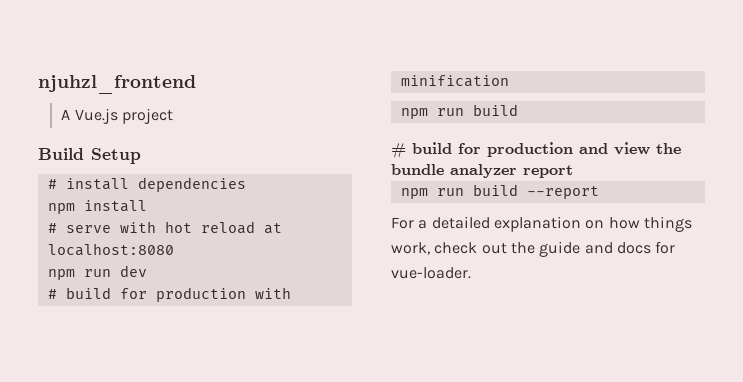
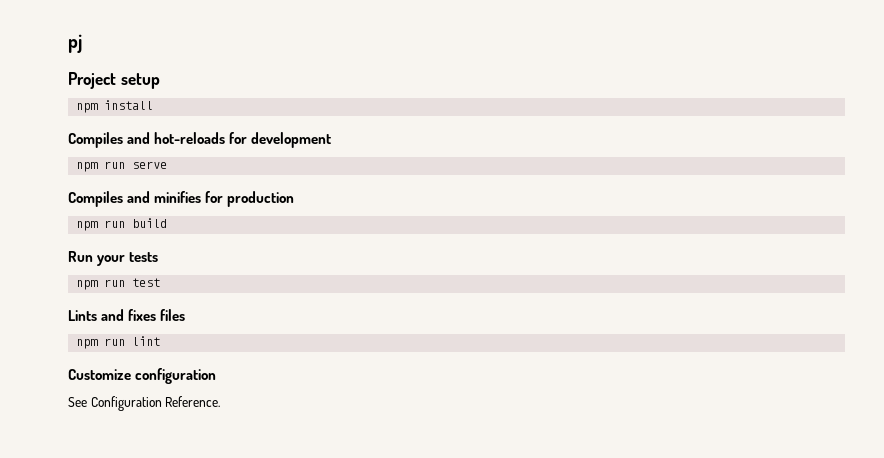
[38,75,196,94] [61,108,173,124] [38,148,141,164] [47,177,246,192] [47,200,147,214] [47,221,282,234] [47,243,174,256] [47,265,147,280] [47,287,291,302] [400,75,509,87] njuhzl_frontend // A Vue.js project // Build Setup // # install dependencies // npm install // # serve with hot reload at localhost:8080 // npm run dev // # build for production with minification -> [68,34,82,53] [68,72,160,89] [76,100,154,113] [68,132,332,148] [76,161,168,172] [68,191,295,207] pj // Project setup // npm install // Compiles and hot-reloads for development // npm run serve // Compiles and minifies for production
[391,142,681,159] [391,164,573,178] [400,184,599,199] [391,216,692,232] [391,241,676,257] [391,267,471,279] # build for production and view the bundle analyzer report // npm run build --report // For a detailed explanation on how things work, check out the guide and docs for vue-loader. -> [68,251,159,266] [76,278,161,290] [68,309,186,321] [76,336,161,349] [68,368,217,384] [68,396,221,411] Run your tests // npm run test // Lints and fixes files // npm run lint // Customize configuration // See Configuration Reference.

